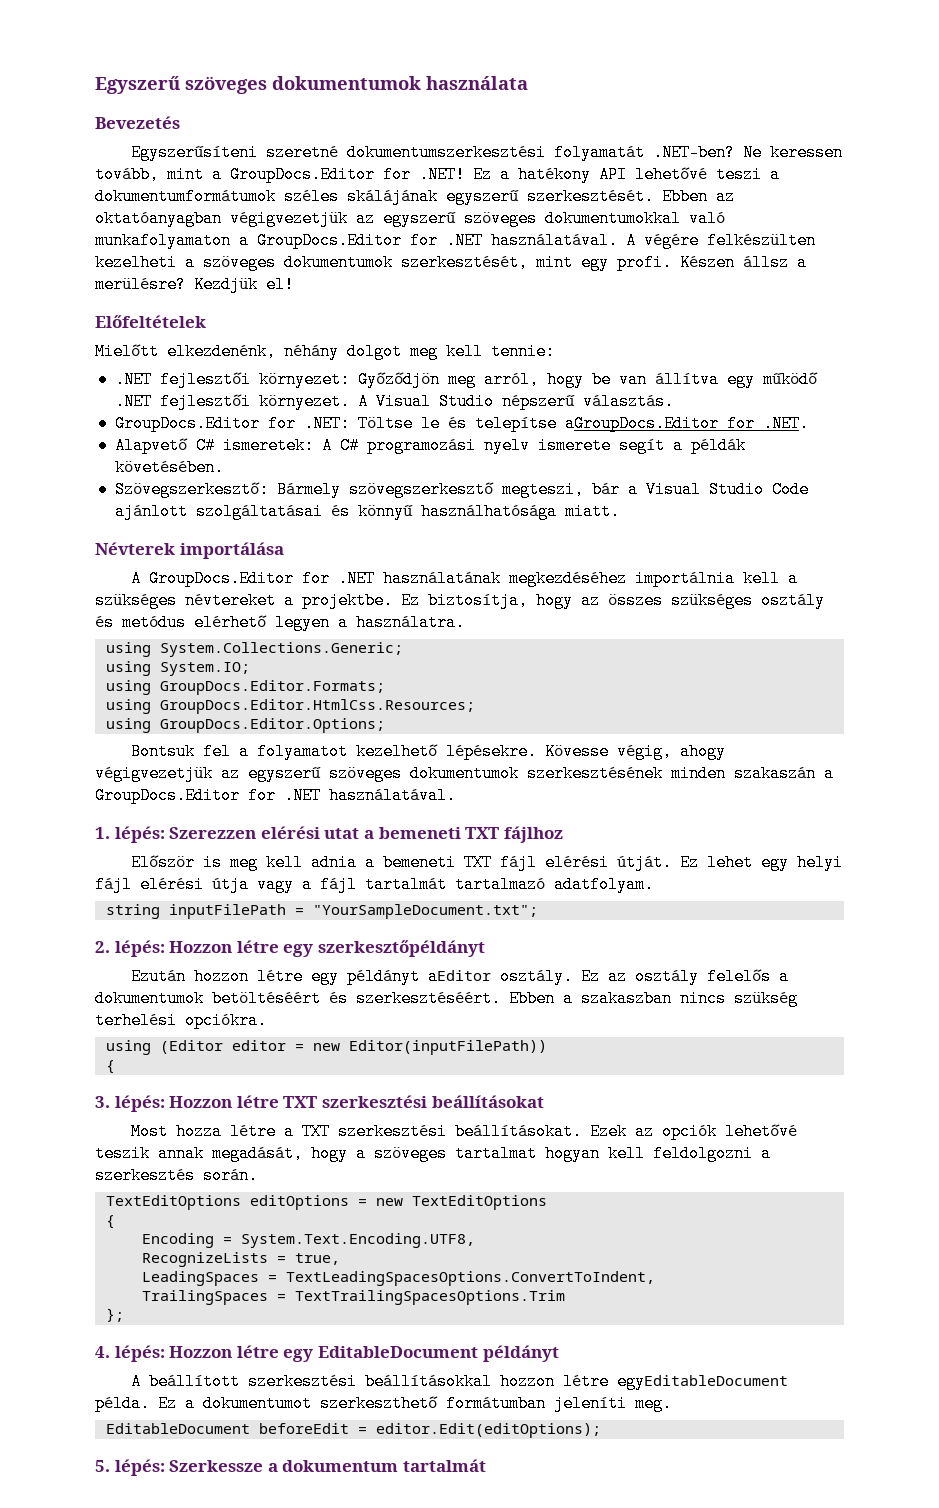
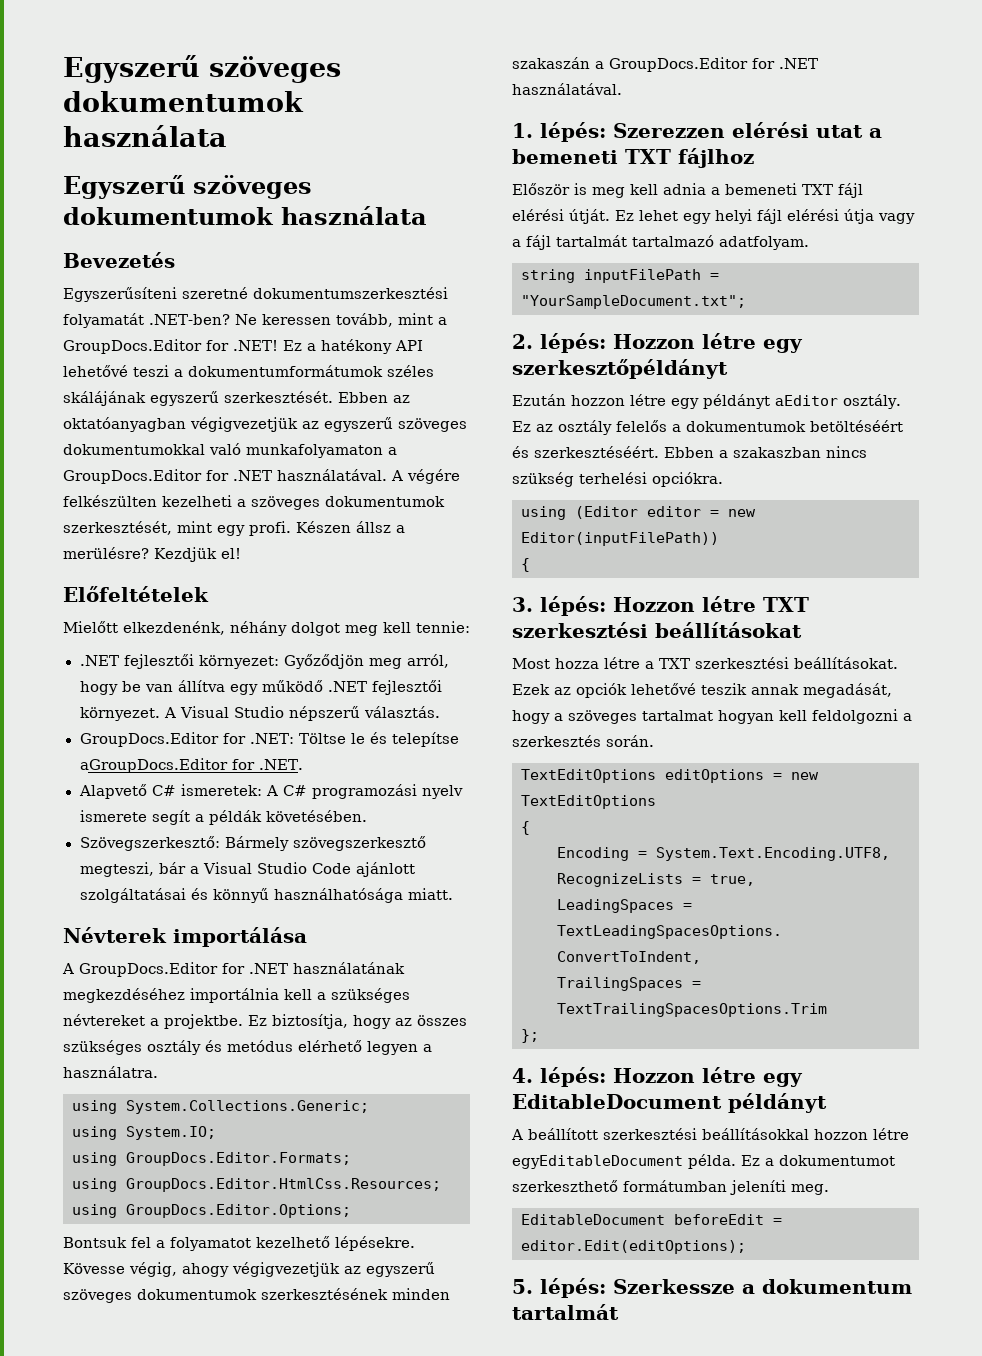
[95,76,528,94] Egyszerű szöveges dokumentumok használata -> [63,55,341,83] [63,91,304,112] [63,125,227,147] [63,175,312,199] [63,206,427,225] Egyszerű szöveges dokumentumok használata // Egyszerű szöveges dokumentumok használata

